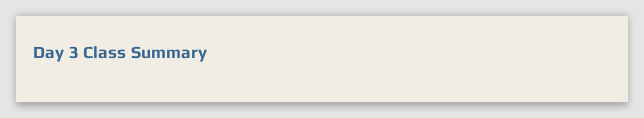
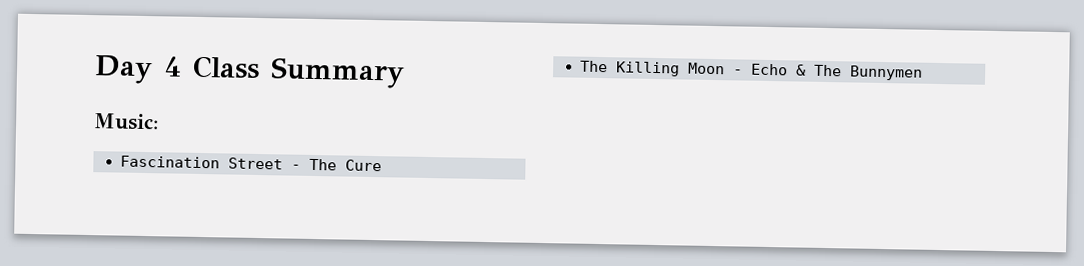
[68,46,79,59] 3 -> [163,56,182,77] 4
(207, 54) none -> [93,113,159,131] [120,155,383,172] [580,60,924,81] // Music: // Fascination Street - The Cure // The Killing Moon - Echo & The Bunnymen

